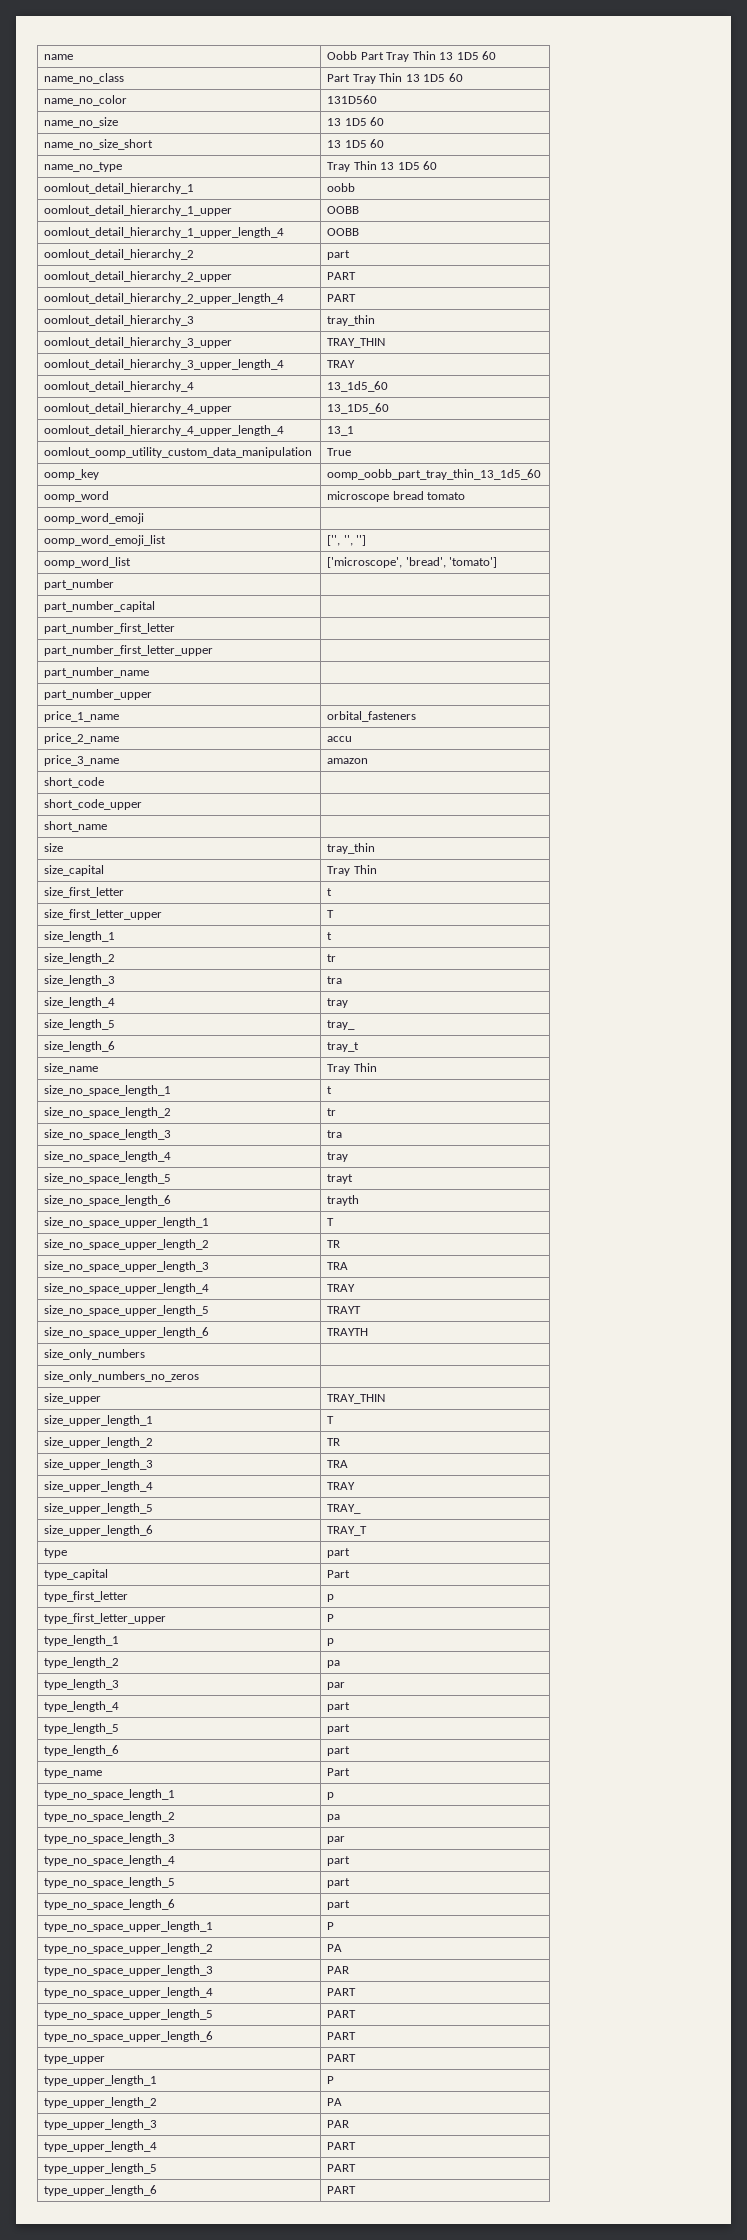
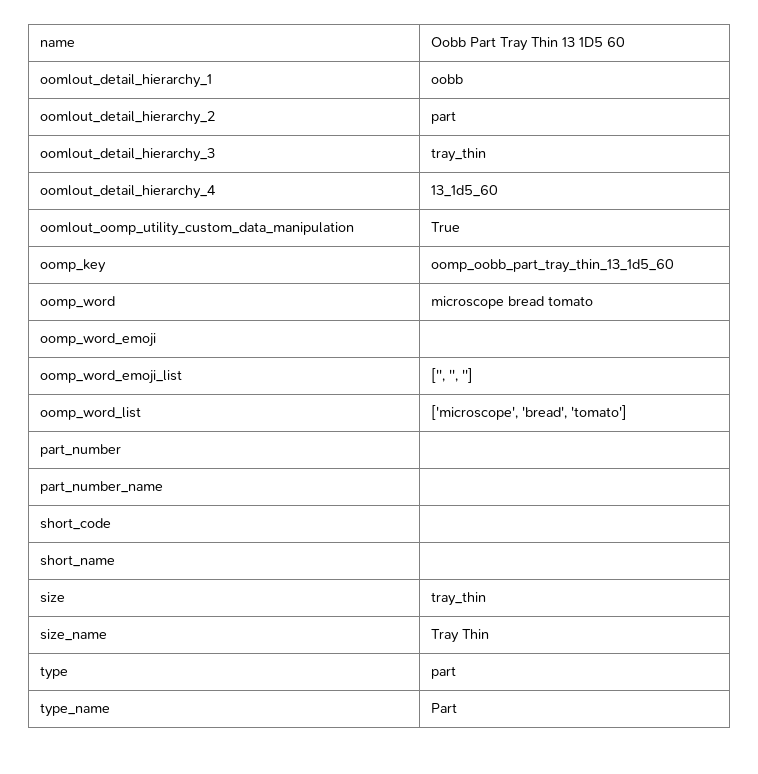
[44,73,125,84] [327,73,463,84] [44,95,128,106] [327,95,378,104] [44,117,119,128] [327,117,385,126] [44,139,154,150] [327,139,385,148] [44,162,123,172] [327,161,438,172] [44,183,195,194] [327,183,356,192] [44,205,233,216] [327,206,360,214] [44,227,285,238] [327,228,360,236] [44,249,195,260] [327,250,351,260] [44,271,233,282] [327,272,357,280] [44,293,285,304] [327,294,357,302] [44,315,195,326] [327,315,376,326] [44,337,233,348] [327,338,386,348] [44,359,285,370] [327,360,356,368] [44,381,195,392] [327,381,389,392] [44,403,233,414] [327,403,390,414] [44,425,285,436] [327,426,355,436] name_no_class | Part Tray Thin 13 1D5 60 // name_no_color | 131D560 // name_no_size | 13 1D5 60 // name_no_size_short | 13 1D5 60 // name_no_type | Tray Thin 13 1D5 60 // oomlout_detail_hierarchy_1 | oobb // oomlout_detail_hierarchy_1_upper | OOBB // oomlout_detail_hierarchy_1_upper_length_4 | OOBB // oomlout_detail_hierarchy_2 | part // oomlout_detail_hierarchy_2_upper | PART // oomlout_detail_hierarchy_2_upper_length_4 | PART // oomlout_detail_hierarchy_3 | tray_thin // oomlout_detail_hierarchy_3_upper | TRAY_THIN // oomlout_detail_hierarchy_3_upper_length_4 | TRAY // oomlout_detail_hierarchy_4 | 13_1d5_60 // oomlout_detail_hierarchy_4_upper | 13_1D5_60 // oomlout_detail_hierarchy_4_upper_length_4 | 13_1 -> [39,74,212,88] [430,74,463,84] [39,111,215,125] [430,111,456,124] [39,148,215,162] [430,148,486,162] [39,185,216,199] [430,185,498,197] oomlout_detail_hierarchy_1 | oobb // oomlout_detail_hierarchy_2 | part // oomlout_detail_hierarchy_3 | tray_thin // oomlout_detail_hierarchy_4 | 13_1d5_60
[44,601,156,612] [44,623,176,634] [44,645,214,656] [44,667,150,678] [44,689,153,700] [44,711,120,722] [327,711,417,722] [44,733,120,744] [327,736,353,742] [44,755,120,766] [327,758,369,764] part_number_capital | // part_number_first_letter | // part_number_first_letter_upper | // part_number_name | // part_number_upper | // price_1_name | orbital_fasteners // price_2_name | accu // price_3_name | amazon -> [39,481,163,494] part_number_name |
[44,799,143,810] // short_code_upper | -> (111, 524) none
[44,865,105,876] [327,865,377,876] [44,887,125,898] [327,888,333,896] [44,909,163,920] [327,910,335,918] [44,931,116,942] [327,932,333,940] [44,953,116,964] [327,954,337,962] [44,975,116,986] [327,976,343,984] [44,997,116,1008] [327,998,349,1008] [44,1019,116,1030] [327,1020,356,1030] [44,1041,116,1052] [327,1042,360,1052] [44,1063,99,1074] [327,1063,377,1074] [44,1085,172,1096] [327,1086,333,1094] [44,1107,172,1118] [327,1108,337,1116] [44,1129,172,1140] [327,1130,343,1138] [44,1151,172,1162] [327,1152,349,1162] [44,1173,172,1184] [327,1174,354,1184] [44,1195,172,1206] [327,1195,360,1206] [44,1217,210,1228] [327,1218,335,1226] [44,1239,210,1250] [327,1240,341,1248] [44,1261,210,1272] [327,1262,349,1270] [44,1283,210,1294] [327,1284,356,1292] [44,1305,210,1316] [327,1306,362,1314] [44,1327,210,1338] [327,1328,369,1336] [44,1349,146,1360] [44,1371,200,1382] [44,1393,102,1404] [327,1394,386,1404] [44,1415,154,1426] [327,1416,335,1424] [44,1437,154,1448] [327,1438,341,1446] [44,1459,154,1470] [327,1460,349,1468] [44,1481,154,1492] [327,1482,356,1490] [44,1503,154,1514] [327,1504,362,1514] [44,1525,154,1536] [327,1526,368,1536] [44,1548,68,1558] [327,1548,351,1558] [44,1569,109,1580] [327,1570,351,1578] [44,1591,129,1602] [327,1594,335,1602] [44,1613,167,1624] [327,1614,335,1622] [44,1635,120,1646] [327,1638,335,1646] [44,1657,120,1668] [327,1660,341,1668] [44,1679,120,1690] [327,1682,346,1690] [44,1701,120,1712] [327,1702,351,1712] [44,1723,120,1734] [327,1724,351,1734] [44,1745,120,1756] [327,1746,351,1756] [44,1768,103,1778] [327,1768,351,1776] [44,1789,176,1800] [327,1792,335,1800] [44,1811,176,1822] [327,1814,341,1822] [44,1833,176,1844] [327,1836,346,1844] [44,1855,176,1866] [327,1856,351,1866] [44,1877,176,1888] [327,1878,351,1888] [44,1899,176,1910] [327,1900,351,1910] [44,1921,214,1932] [327,1922,335,1930] [44,1943,214,1954] [327,1944,343,1952] [44,1965,214,1976] [327,1966,350,1974] [44,1987,214,1998] [327,1988,357,1996] [44,2009,214,2020] [327,2010,357,2018] [44,2031,214,2042] [327,2032,357,2040] [44,2054,106,2064] [327,2054,357,2062] [44,2075,158,2086] [327,2076,335,2084] [44,2097,158,2108] [327,2098,343,2106] [44,2119,158,2130] [327,2120,350,2128] [44,2141,158,2152] [327,2142,357,2150] [44,2163,158,2174] [327,2164,357,2172] [44,2185,158,2196] [327,2186,357,2194] size_capital | Tray Thin // size_first_letter | t // size_first_letter_upper | T // size_length_1 | t // size_length_2 | tr // size_length_3 | tra // size_length_4 | tray // size_length_5 | tray_ // size_length_6 | tray_t // size_name | Tray Thin // size_no_space_length_1 | t // size_no_space_length_2 | tr // size_no_space_length_3 | tra // size_no_space_length_4 | tray // size_no_space_length_5 | trayt // size_no_space_length_6 | trayth // size_no_space_upper_length_1 | T // size_no_space_upper_length_2 | TR // size_no_space_upper_length_3 | TRA // size_no_space_upper_length_4 | TRAY // size_no_space_upper_length_5 | TRAYT // size_no_space_upper_length_6 | TRAYTH // size_only_numbers | // size_only_numbers_no_zeros | // size_upper | TRAY_THIN // size_upper_length_1 | T // size_upper_length_2 | TR // size_upper_length_3 | TRA // size_upper_length_4 | TRAY // size_upper_length_5 | TRAY_ // size_upper_length_6 | TRAY_T // type | part // type_capital | Part // type_first_letter | p // type_first_letter_upper | P // type_length_1 | p // type_length_2 | pa // type_length_3 | par // type_length_4 | part // type_length_5 | part // type_length_6 | part // type_name | Part // type_no_space_length_1 | p // type_no_space_length_2 | pa // type_no_space_length_3 | par // type_no_space_length_4 | part // type_no_space_length_5 | part // type_no_space_length_6 | part // type_no_space_upper_length_1 | P // type_no_space_upper_length_2 | PA // type_no_space_upper_length_3 | PAR // type_no_space_upper_length_4 | PART // type_no_space_upper_length_5 | PART // type_no_space_upper_length_6 | PART // type_upper | PART // type_upper_length_1 | P // type_upper_length_2 | PA // type_upper_length_3 | PAR // type_upper_length_4 | PART // type_upper_length_5 | PART // type_upper_length_6 | PART -> [39,629,107,641] [430,629,489,643] [39,666,68,680] [430,666,456,679] [39,703,110,717] [430,703,457,713] size_name | Tray Thin // type | part // type_name | Part

